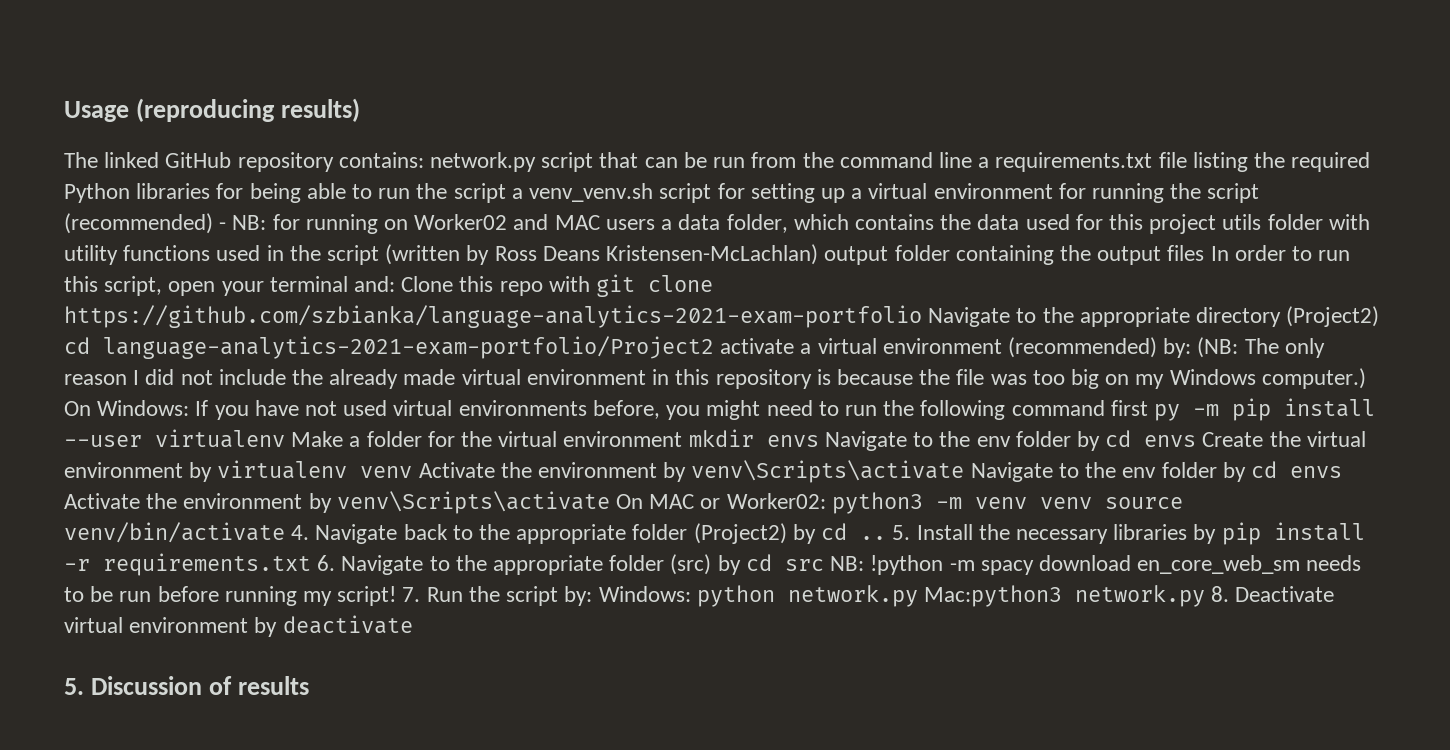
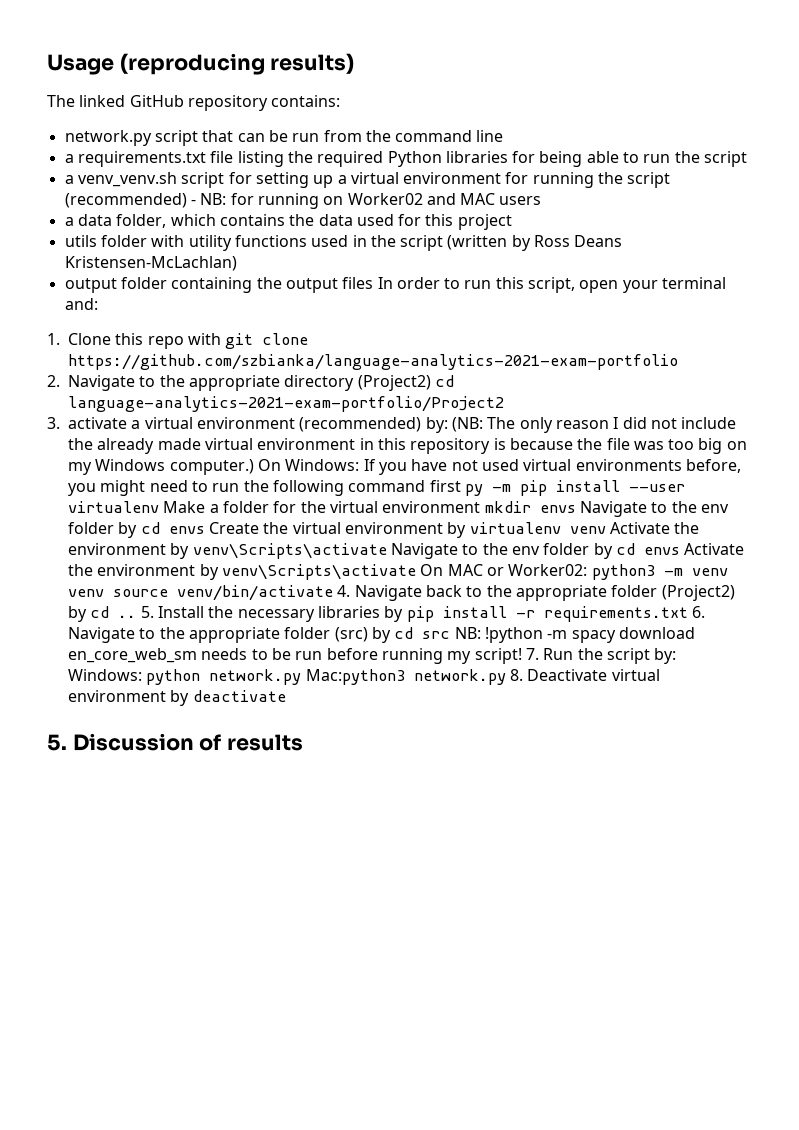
(424, 160) none -> (341, 101) //
(972, 160) none -> (504, 136) //
(506, 193) none -> (748, 159) //
(655, 224) none -> (542, 200) //
(1217, 224) none -> (512, 222) //
(819, 254) none -> (237, 263) //
(396, 284) none -> [47,333,60,345] // 1.
(922, 316) none -> [47,375,60,387] // 2.
(714, 347) none -> [47,417,60,429] // 3.

